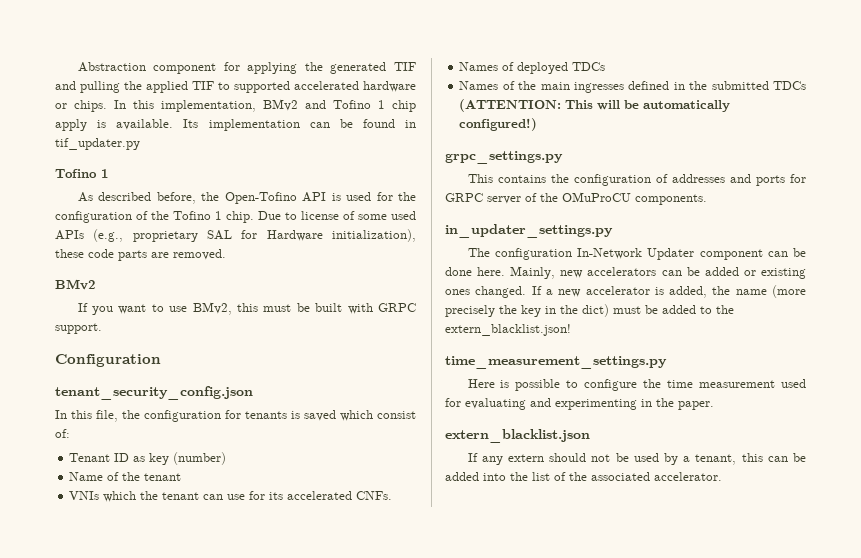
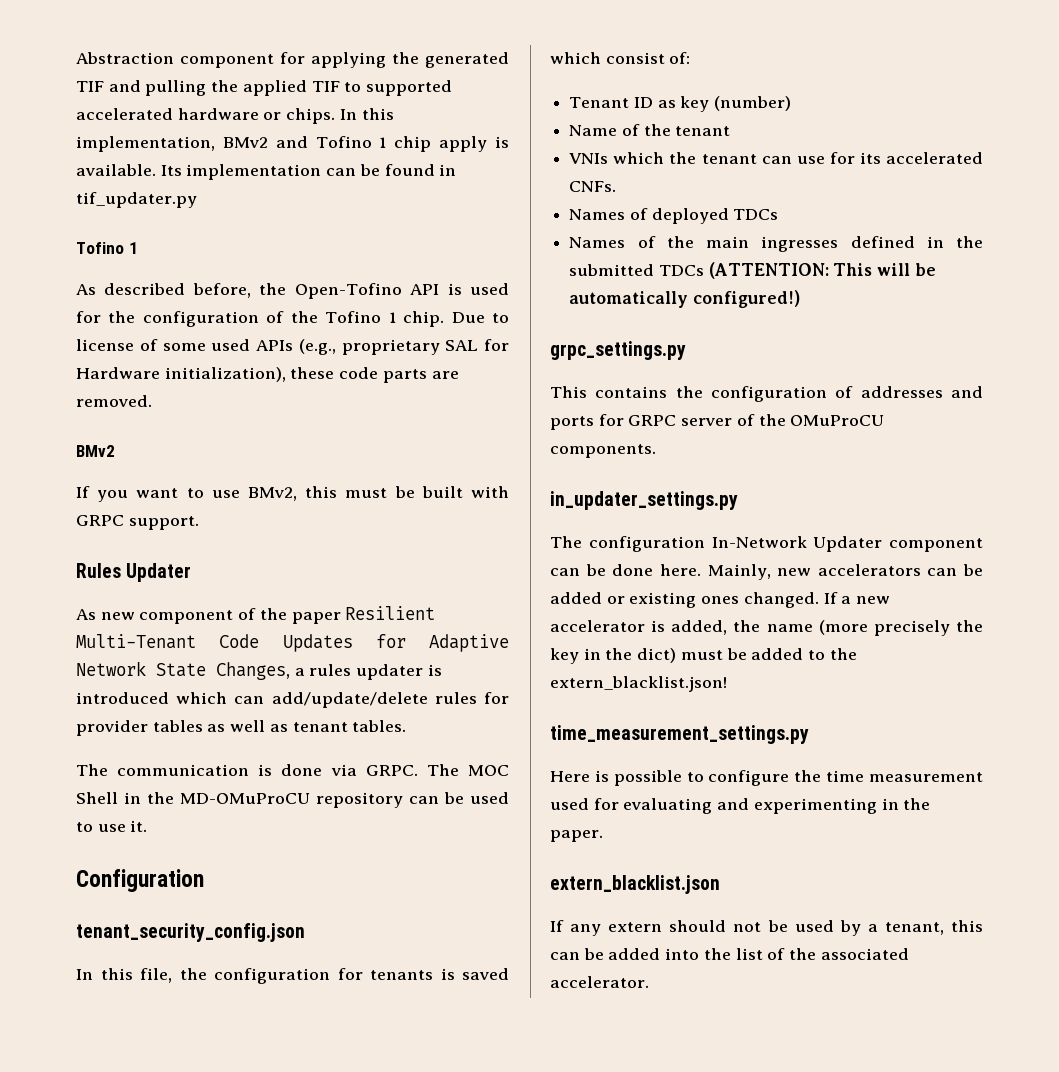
(102, 328) none -> [76,563,192,582] [76,606,436,624] [76,634,509,652] [76,661,442,680] [76,692,509,708] [76,720,407,736] [76,764,510,776] [76,792,509,808] [76,820,148,832] // Rules Updater // As new component of the paper Resilient Multi-Tenant Code Updates for Adaptive Network State Changes, a rules updater is introduced which can add/update/delete rules for provider tables as well as tenant tables. // The communication is done via GRPC. The MOC Shell in the MD-OMuProCU repository can be used to use it.

